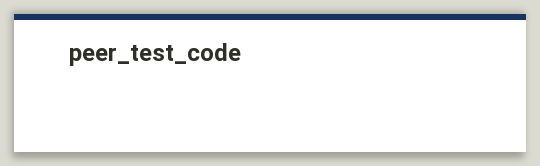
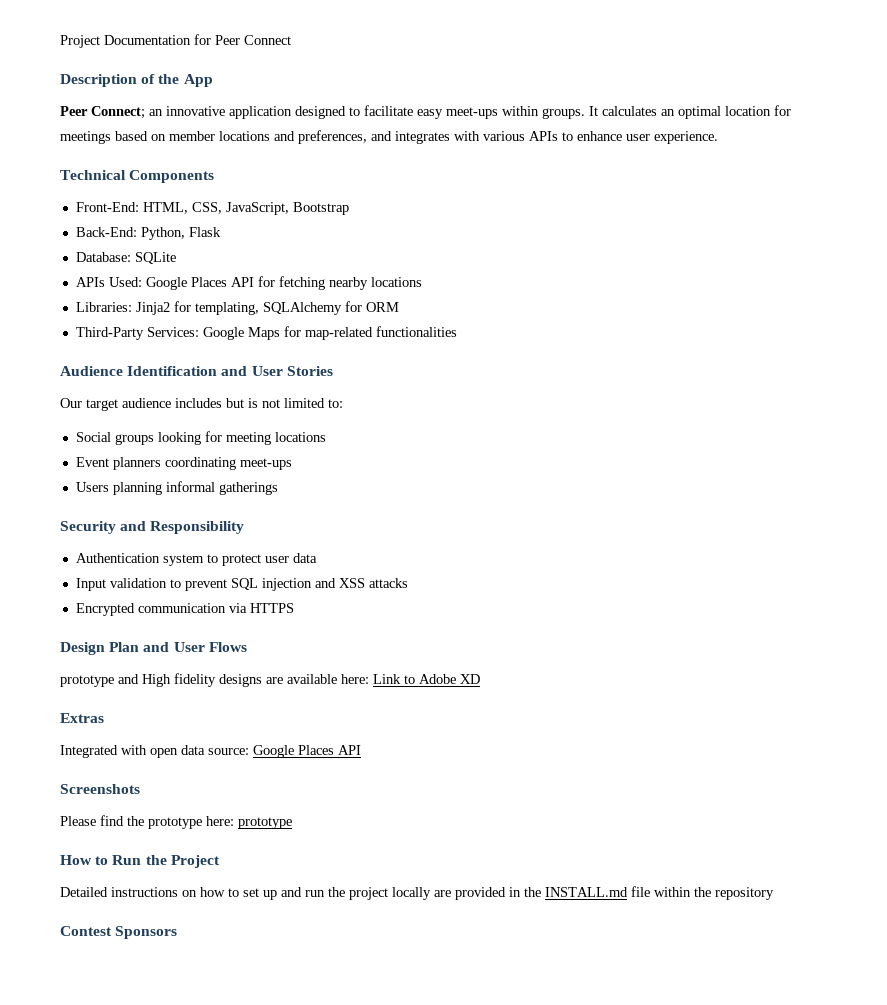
[69,43,241,66] peer_test_code -> [60,34,291,48] [60,74,213,87] [60,105,791,119] [60,130,718,144] [60,170,215,183] [75,202,349,215] [75,227,221,240] [75,252,176,264] [75,276,422,290] [75,301,399,315] [75,326,457,340] [60,366,333,376] [60,398,343,411] [75,431,326,445] [75,457,292,470] [75,481,278,495] [60,521,245,534] [75,553,317,566] [75,578,408,591] [75,603,294,616] [60,642,247,655] [60,673,480,687] [60,713,104,723] [60,745,361,758] [60,784,140,794] [60,815,292,829] [60,855,220,868] [60,886,774,900] [60,926,178,939] Project Documentation for Peer Connect // Description of the App // Peer Connect; an innovative application designed to facilitate easy meet-ups within groups. It calculates an optimal location for meetings based on member locations and preferences, and integrates with various APIs to enhance user experience. // Technical Components // Front-End: HTML, CSS, JavaScript, Bootstrap // Back-End: Python, Flask // Database: SQLite // APIs Used: Google Places API for fetching nearby locations // Libraries: Jinja2 for templating, SQLAlchemy for ORM // Third-Party Services: Google Maps for map-related functionalities // Audience Identification and User Stories // Our target audience includes but is not limited to: // Social groups looking for meeting locations // Event planners coordinating meet-ups // Users planning informal gatherings // Security and Responsibility // Authentication system to protect user data // Input validation to prevent SQL injection and XSS attacks // Encrypted communication via HTTPS // Design Plan and User Flows // prototype and High fidelity designs are available here: Link to Adobe XD // Extras // Integrated with open data source: Google Places API // Screenshots // Please find the prototype here: prototype // How to Run the Project // Detailed instructions on how to set up and run the project locally are provided in the INSTALL.md file within the repository // Contest Sponsors

